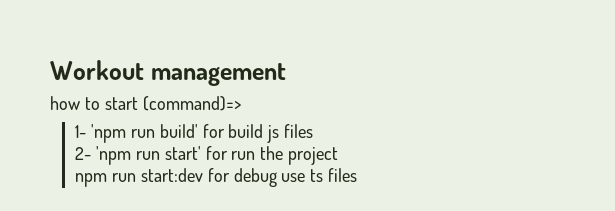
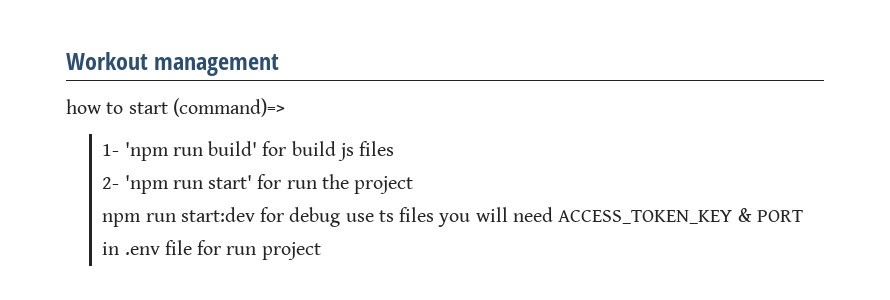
(358, 175) none -> [438,207,803,227] [102,240,321,260] you will need ACCESS_TOKEN_KEY & PORT in .env file for run project

